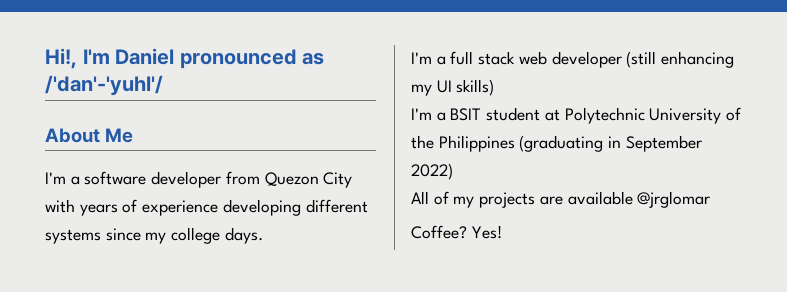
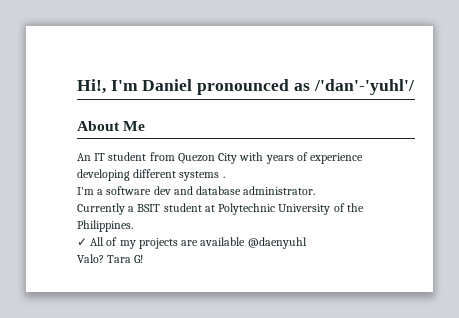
[45,171,222,188] I'm a software developer -> [77,152,147,161] An IT student
[105,227,263,244] [411,51,735,68] [411,79,495,96] [411,108,432,120] since my college days. // I'm a full stack web developer (still enhancing my UI skills) // I'm -> [222,176,225,178] [77,186,316,195] [77,203,125,215] . // I'm a software dev and database administrator. // Currently
[438,135,702,152] [411,163,453,180] Philippines (graduating in September 2022) // -> [77,220,133,232] [77,238,87,246] Philippines. // ✓
[637,191,711,208] [411,225,502,239] @jrglomar // Coffee? Yes! -> [247,237,307,249] [77,254,144,263] @daenyuhl // Valo? Tara G!

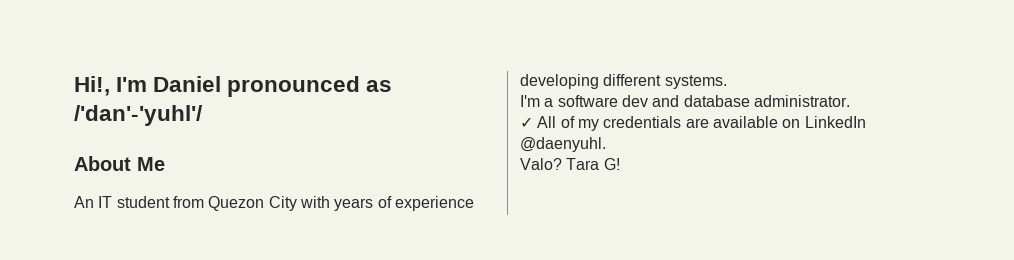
[179,171,225,181] systems . -> [664,75,727,89] systems.
[77,203,364,215] [77,220,133,232] // Currently a BSIT student at Polytechnic University of the Philippines. -> (850, 101) none
[138,238,178,249] projects -> [603,116,682,128] credentials
[247,237,307,249] @daenyuhl -> [782,116,866,128] [520,137,606,152] on LinkedIn @daenyuhl.

